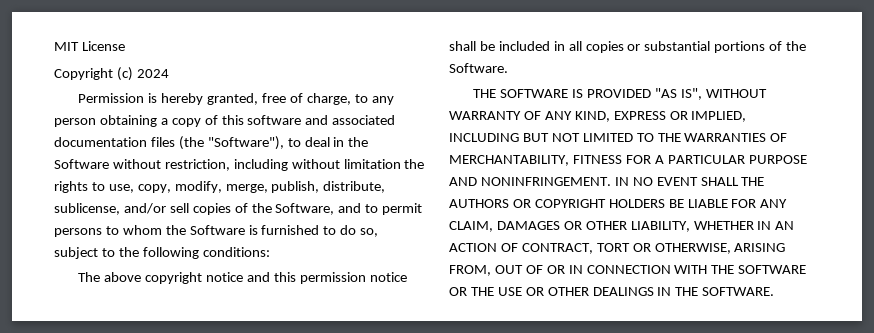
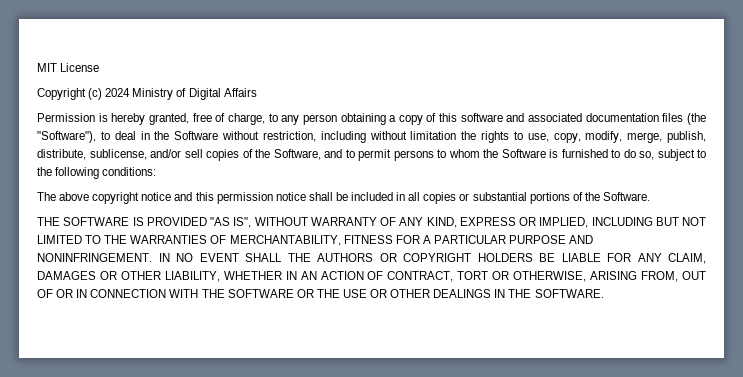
(169, 73) none -> [132,88,257,100] Ministry of Digital Affairs

